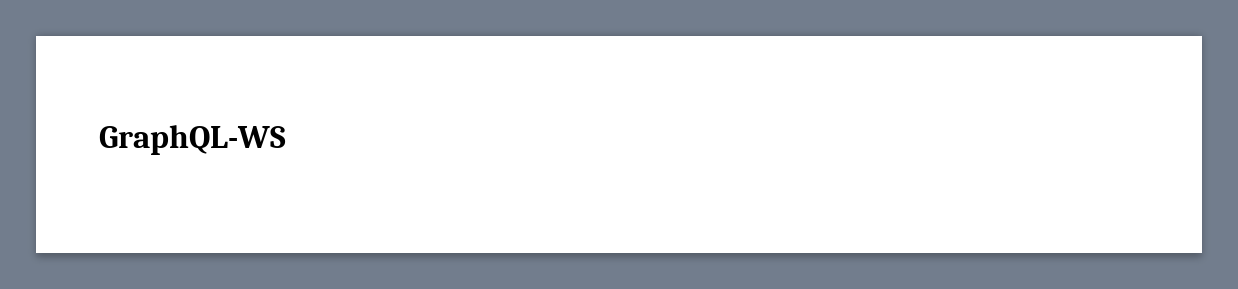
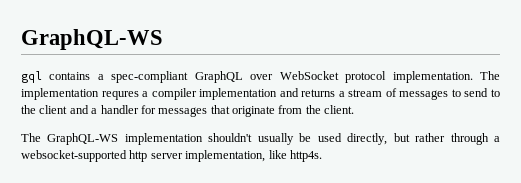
[99,125,286,155] GraphQL-WS -> [21,29,163,50] [21,71,501,83] [21,88,501,100] [21,105,355,117] [21,133,500,145] [21,150,322,162] GraphQL-WS // gql contains a spec-compliant GraphQL over WebSocket protocol implementation. The implementation requres a compiler implementation and returns a stream of messages to send to the client and a handler for messages that originate from the client. // The GraphQL-WS implementation shouldn't usually be used directly, but rather through a websocket-supported http server implementation, like http4s.

